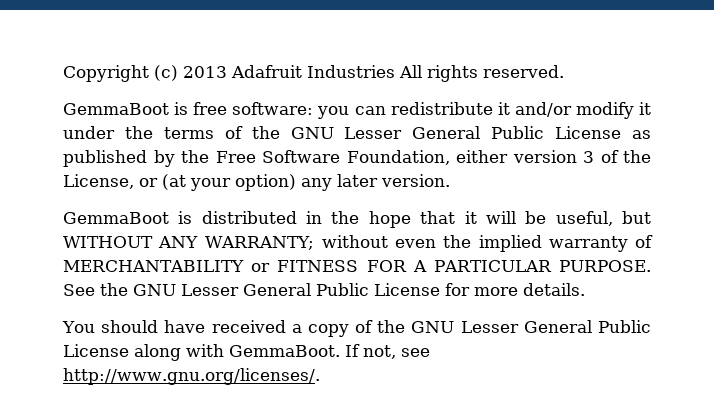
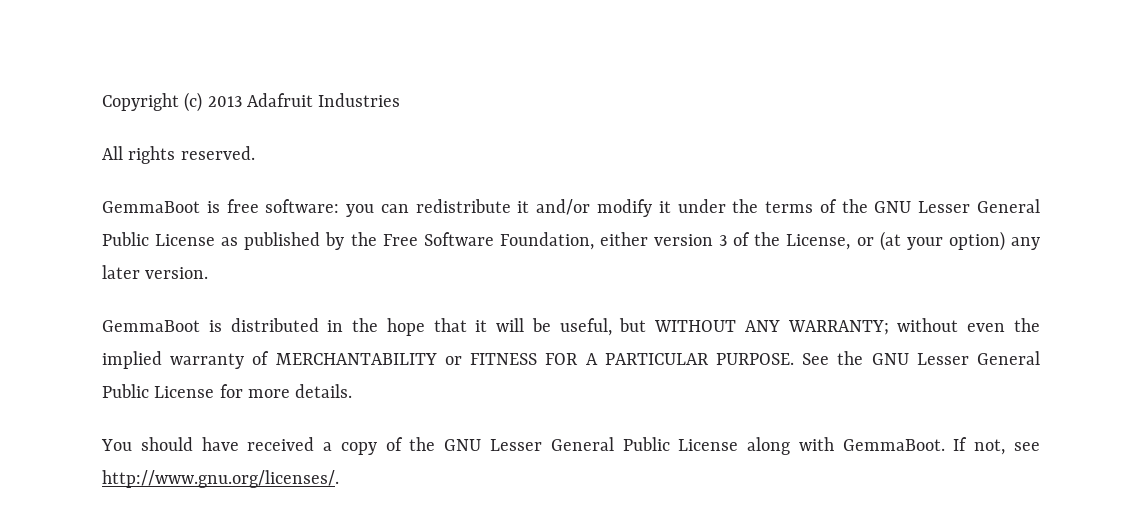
(395, 71) none -> (401, 100) //

